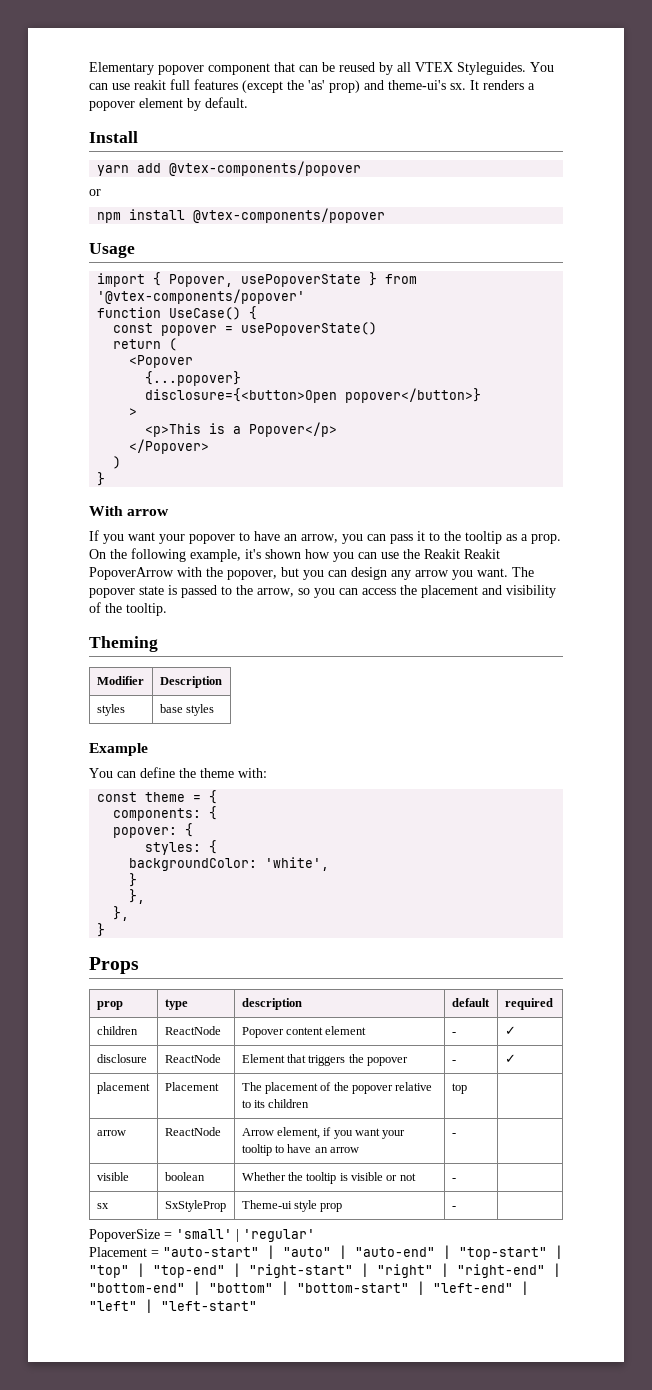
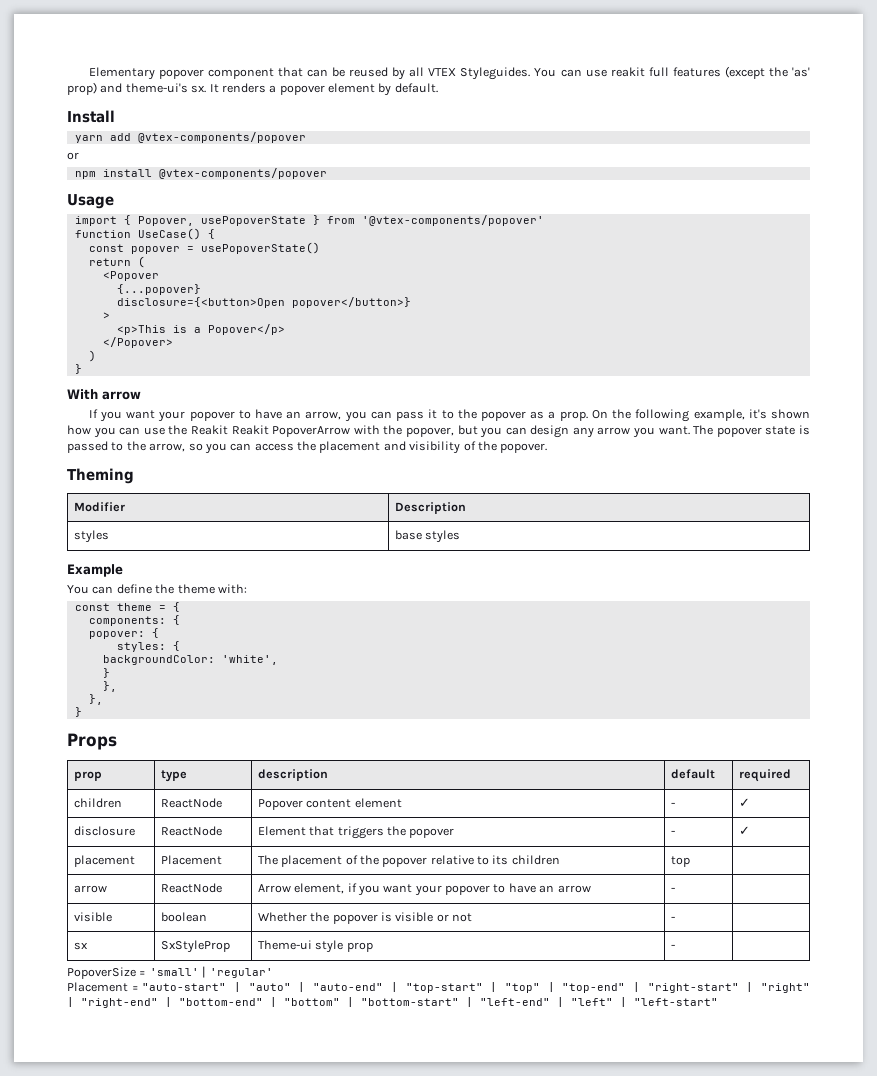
[465,531,502,544] tooltip -> [481,411,527,421] popover
[126,603,167,616] tooltip. -> [500,443,548,453] popover.
[241,1144,272,1156] tooltip -> [445,885,491,895] popover
[306,1172,337,1184] tooltip -> [332,914,378,924] popover

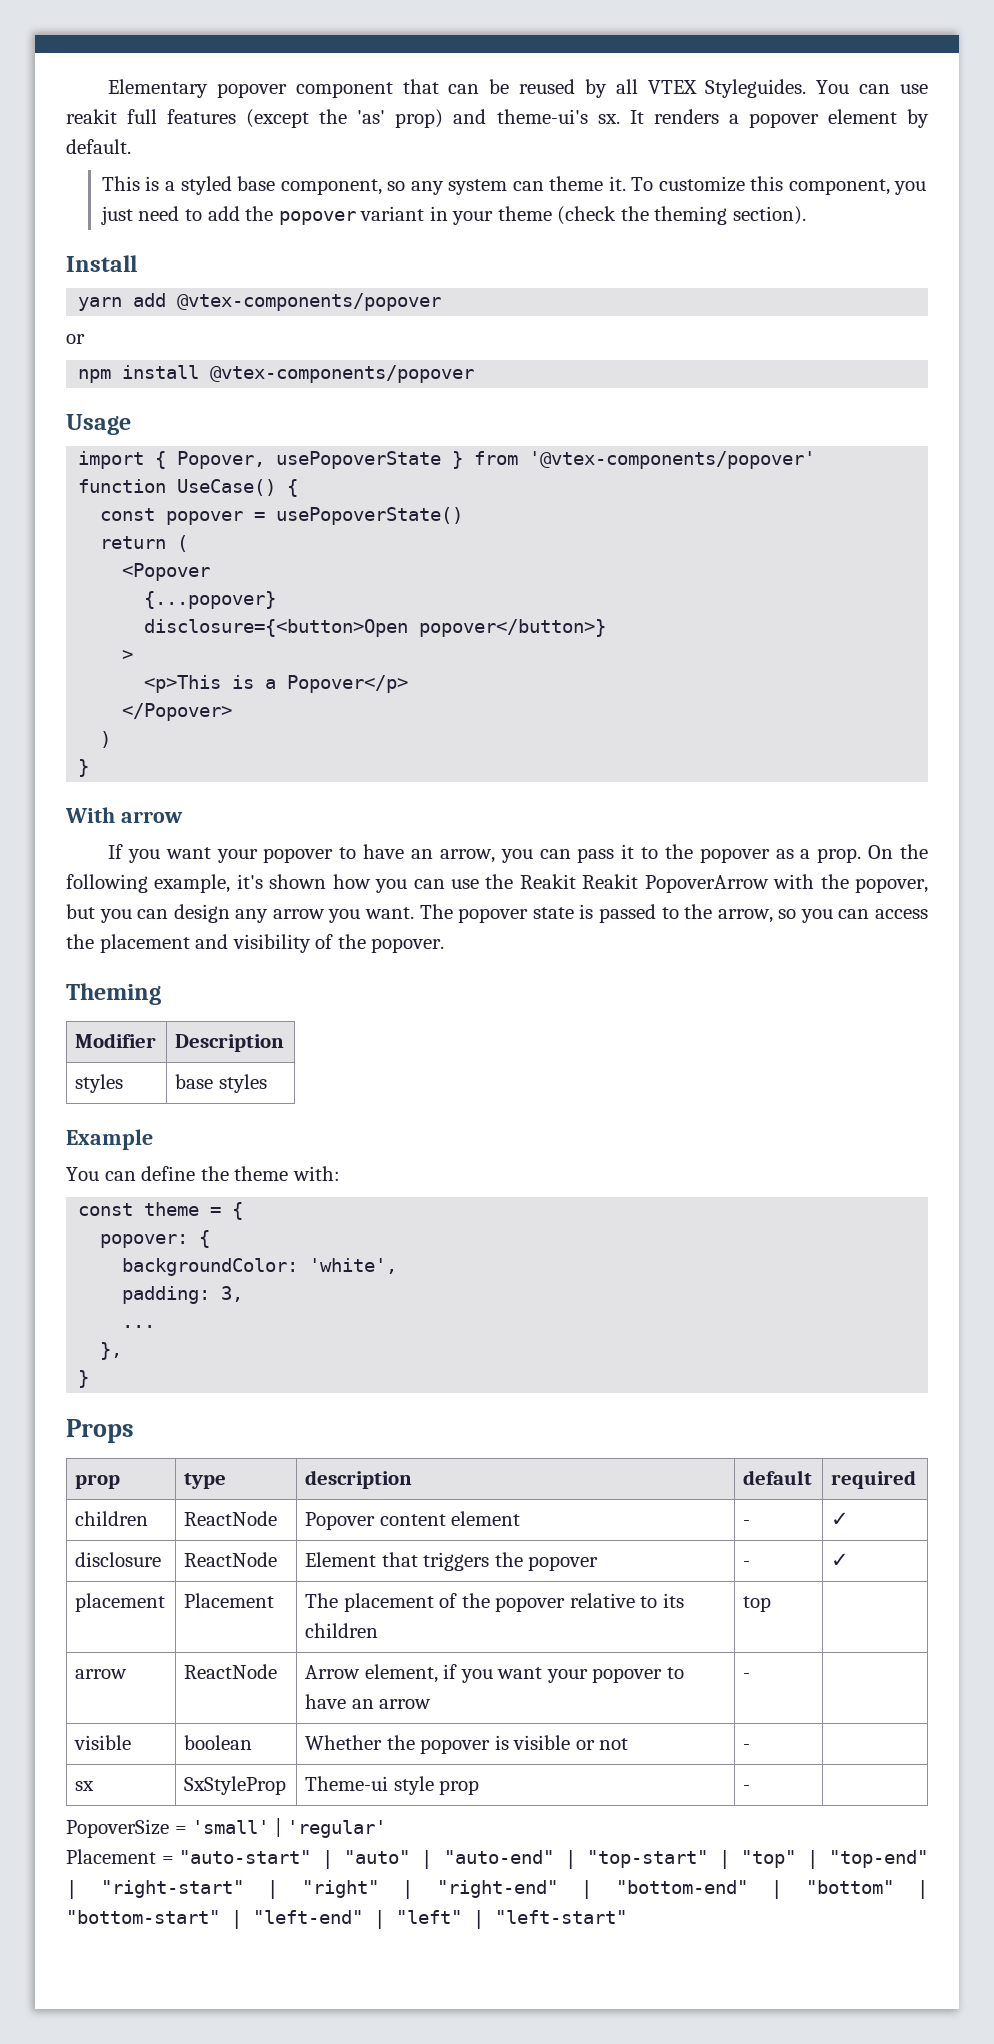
(438, 88) none -> [101,176,927,195] [100,206,806,225] // This is a styled base component, so any system can theme it. To customize this component, you just need to add the popover variant in your theme (check the theming section).
[88,615,180,626] // components: { -> (244, 1211) none
[116,641,180,652] // styles: { -> (211, 1239) none
[102,668,110,678] [102,681,117,692] } // }, -> [122,1286,244,1304] [122,1325,156,1328] padding: 3, // ...

